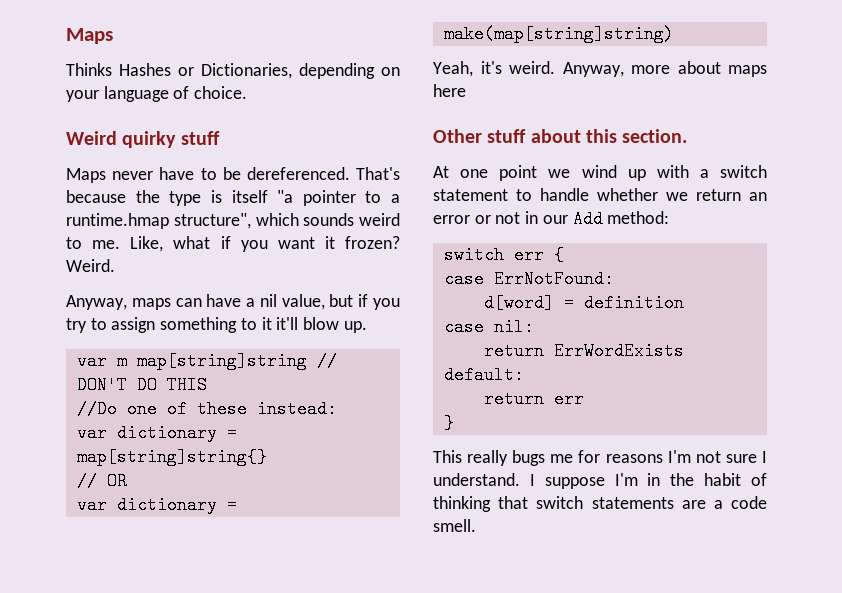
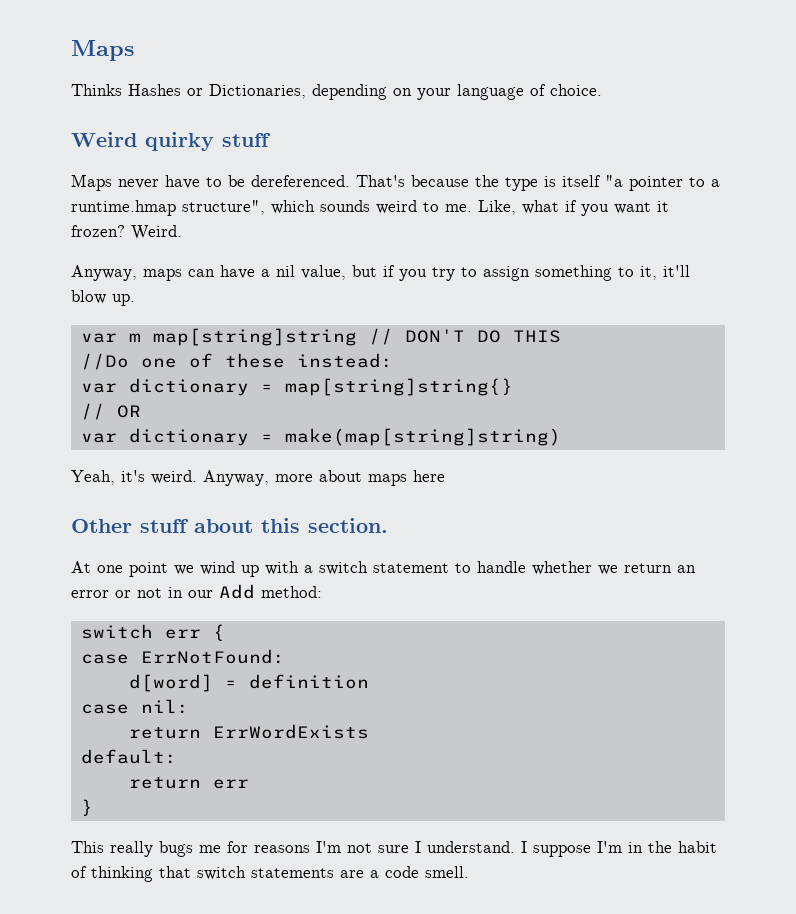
[261,317,272,330] it -> [640,266,657,280] it,

